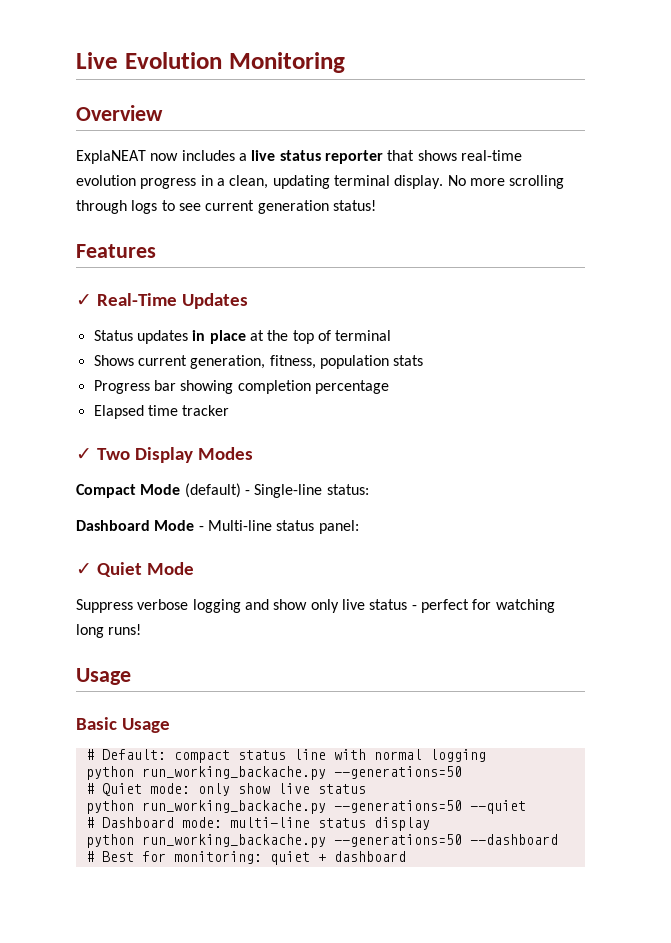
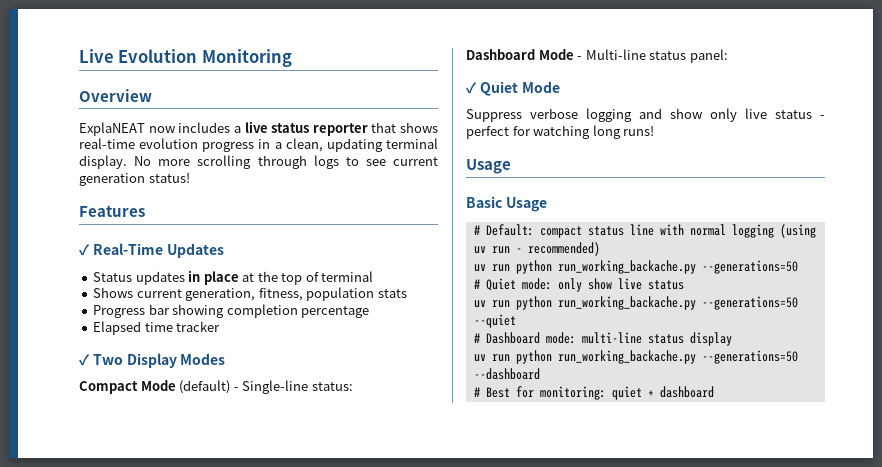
(486, 755) // -> [779,224,816,238] [473,242,600,256] [473,264,510,272] (using uv run - recommended) // uv run
(366, 789) none -> [473,300,510,308] uv run
(430, 824) none -> [473,354,510,362] uv run

